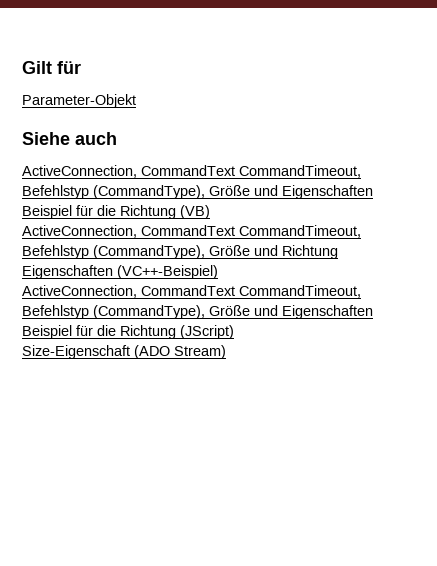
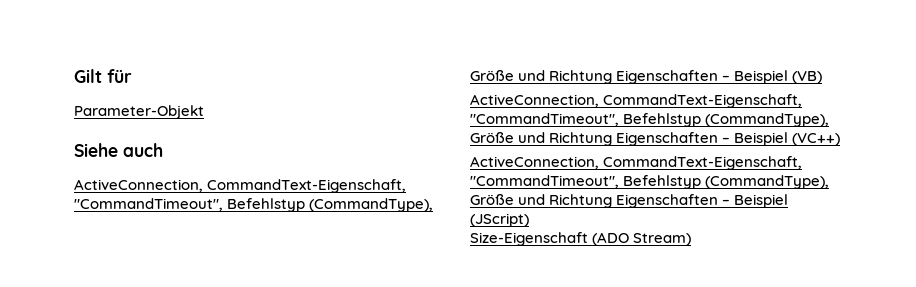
[141,165,361,178] [22,185,373,199] [22,205,210,219] [22,225,361,238] [22,245,338,259] [22,265,218,279] [22,285,361,298] [22,305,373,319] [22,325,176,339] CommandText CommandTimeout, Befehlstyp (CommandType), Größe und Eigenschaften Beispiel für die Richtung (VB) // ActiveConnection, CommandText CommandTimeout, Befehlstyp (CommandType), Größe und Richtung Eigenschaften (VC++-Beispiel) // ActiveConnection, CommandText CommandTimeout, Befehlstyp (CommandType), Größe und Eigenschaften Beispiel für die Richtung -> [207,179,407,193] [74,198,434,212] [470,70,823,84] [470,94,803,108] [470,113,830,127] [470,132,841,146] [470,156,803,170] [470,175,830,189] [470,194,789,208] CommandText-Eigenschaft, "CommandTimeout", Befehlstyp (CommandType), Größe und Richtung Eigenschaften – Beispiel (VB) // ActiveConnection, CommandText-Eigenschaft, "CommandTimeout", Befehlstyp (CommandType), Größe und Richtung Eigenschaften – Beispiel (VC++) // ActiveConnection, CommandText-Eigenschaft, "CommandTimeout", Befehlstyp (CommandType), Größe und Richtung Eigenschaften – Beispiel

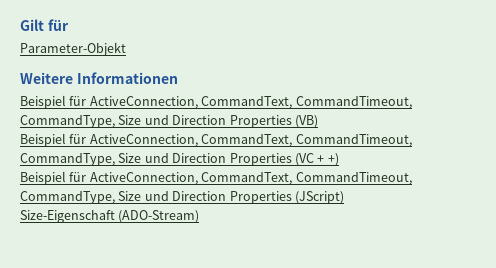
[74,143,163,157] [74,179,407,193] [74,198,434,212] [470,70,823,84] [470,94,803,108] [470,113,830,127] [470,132,841,146] [470,156,803,170] [470,175,830,189] [470,194,789,208] Siehe auch // ActiveConnection, CommandText-Eigenschaft, "CommandTimeout", Befehlstyp (CommandType), Größe und Richtung Eigenschaften – Beispiel (VB) // ActiveConnection, CommandText-Eigenschaft, "CommandTimeout", Befehlstyp (CommandType), Größe und Richtung Eigenschaften – Beispiel (VC++) // ActiveConnection, CommandText-Eigenschaft, "CommandTimeout", Befehlstyp (CommandType), Größe und Richtung Eigenschaften – Beispiel -> [20,72,178,84] [20,95,412,109] [20,115,318,128] [20,133,412,147] [20,153,339,166] [20,171,412,185] [20,191,292,204] Weitere Informationen // Beispiel für ActiveConnection, CommandText, CommandTimeout, CommandType, Size und Direction Properties (VB) // Beispiel für ActiveConnection, CommandText, CommandTimeout, CommandType, Size und Direction Properties (VC + +) // Beispiel für ActiveConnection, CommandText, CommandTimeout, CommandType, Size und Direction Properties
[592,232,692,246] (ADO Stream) -> [118,210,200,223] (ADO-Stream)

